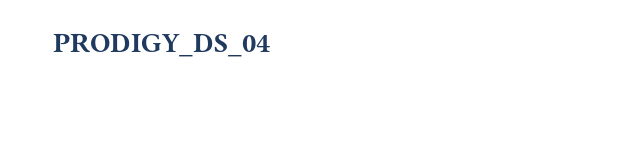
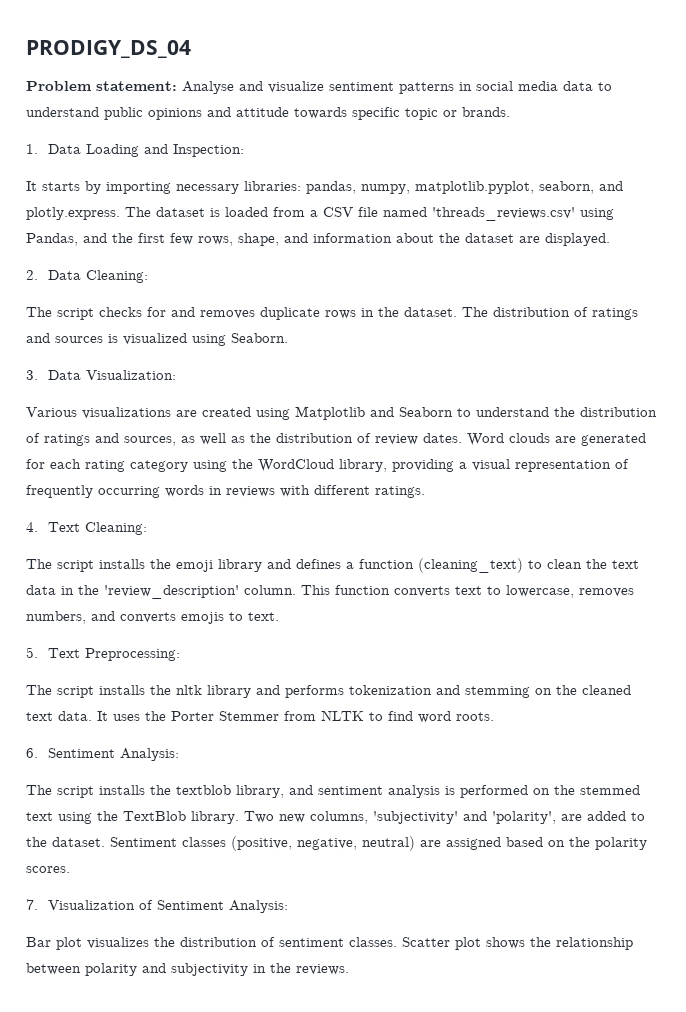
(270, 45) none -> [26,81,612,94] [26,107,510,120] [26,144,244,157] [26,181,623,194] [26,207,614,221] [26,233,610,246] [26,270,148,283] [26,307,638,320] [26,333,288,346] [26,370,176,380] [26,406,657,420] [26,433,646,446] [26,459,629,472] [26,485,425,498] [26,522,147,535] [26,558,639,573] [26,585,634,599] [26,611,279,624] [26,647,180,661] [26,685,631,698] [26,710,494,723] [26,748,179,761] [26,785,640,798] [26,811,645,824] [26,836,647,851] [26,866,70,873] [26,899,288,913] [26,937,633,950] [26,963,349,976] // Problem statement: Analyse and visualize sentiment patterns in social media data to understand public opinions and attitude towards specific topic or brands. // 1. Data Loading and Inspection: // It starts by importing necessary libraries: pandas, numpy, matplotlib.pyplot, seaborn, and plotly.express. The dataset is loaded from a CSV file named 'threads_reviews.csv' using Pandas, and the first few rows, shape, and information about the dataset are displayed. // 2. Data Cleaning: // The script checks for and removes duplicate rows in the dataset. The distribution of ratings and sources is visualized using Seaborn. // 3. Data Visualization: // Various visualizations are created using Matplotlib and Seaborn to understand the distribution of ratings and sources, as well as the distribution of review dates. Word clouds are generated for each rating category using the WordCloud library, providing a visual representation of frequently occurring words in reviews with different ratings. // 4. Text Cleaning: // The script installs the emoji library and defines a function (cleaning_text) to clean the text data in the 'review_description' column. This function converts text to lowercase, removes numbers, and converts emojis to text. // 5. Text Preprocessing: // The script installs the nltk library and performs tokenization and stemming on the cleaned text data. It uses the Porter Stemmer from NLTK to find word roots. // 6. Sentiment Analysis: // The script installs the textblob library, and sentiment analysis is performed on the stemmed text using the TextBlob library. Two new columns, 'subjectivity' and 'polarity', are added to the dataset. Sentiment classes (positive, negative, neutral) are assigned based on the polarity scores. // 7. Visualization of Sentiment Analysis: // Bar plot visualizes the distribution of sentiment classes. Scatter plot shows the relationship between polarity and subjectivity in the reviews.

